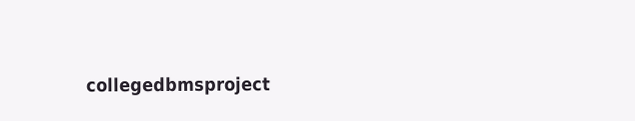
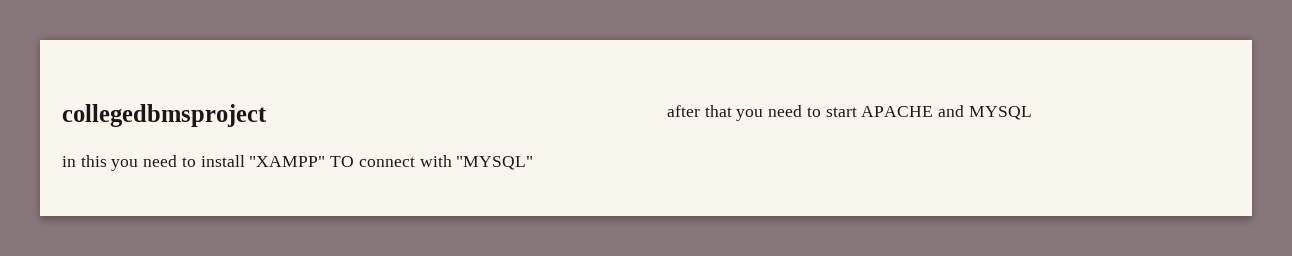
(271, 86) none -> [62,155,534,171] [667,105,1032,121] // in this you need to install "XAMPP" TO connect with "MYSQL" // after that you need to start APACHE and MYSQL

